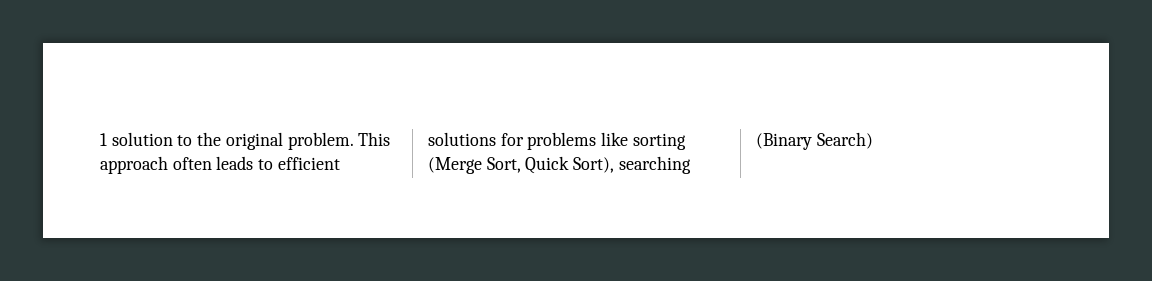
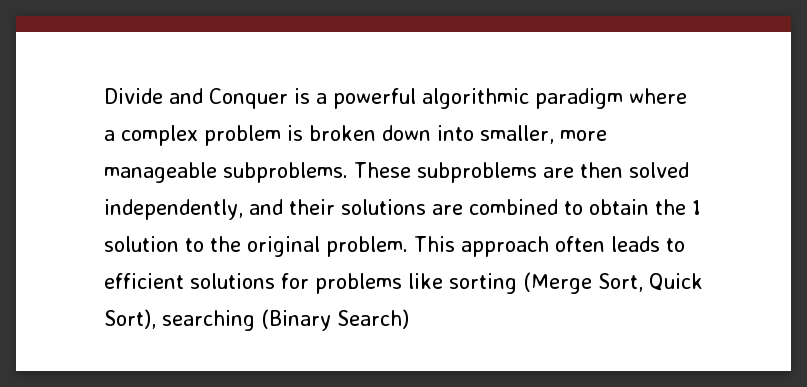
(100, 139) none -> [104,88,687,109] [104,125,607,146] [104,162,689,183] [104,199,686,220] Divide and Conquer is a powerful algorithmic paradigm where a complex problem is broken down into smaller, more manageable subproblems. These subproblems are then solved independently, and their solutions are combined to obtain the

